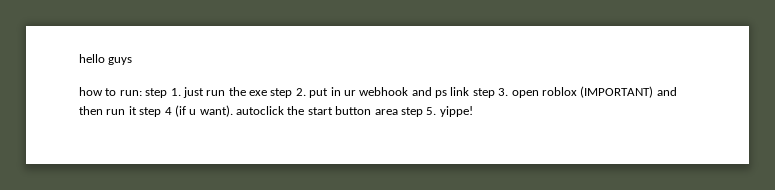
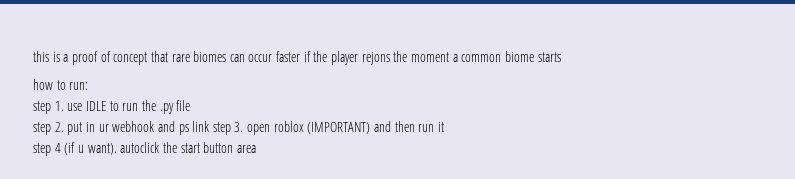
[79,54,133,65] hello guys -> [33,51,561,65] this is a proof of concept that rare biomes can occur faster if the player rejons the moment a common biome starts
(142, 93) none -> (89, 86) //
[182,87,267,98] just run the exe -> [67,100,191,114] use IDLE to run the .py file //
(137, 110) none -> (444, 127) //
[400,106,473,117] step 5. yippe! -> (256, 149) none

